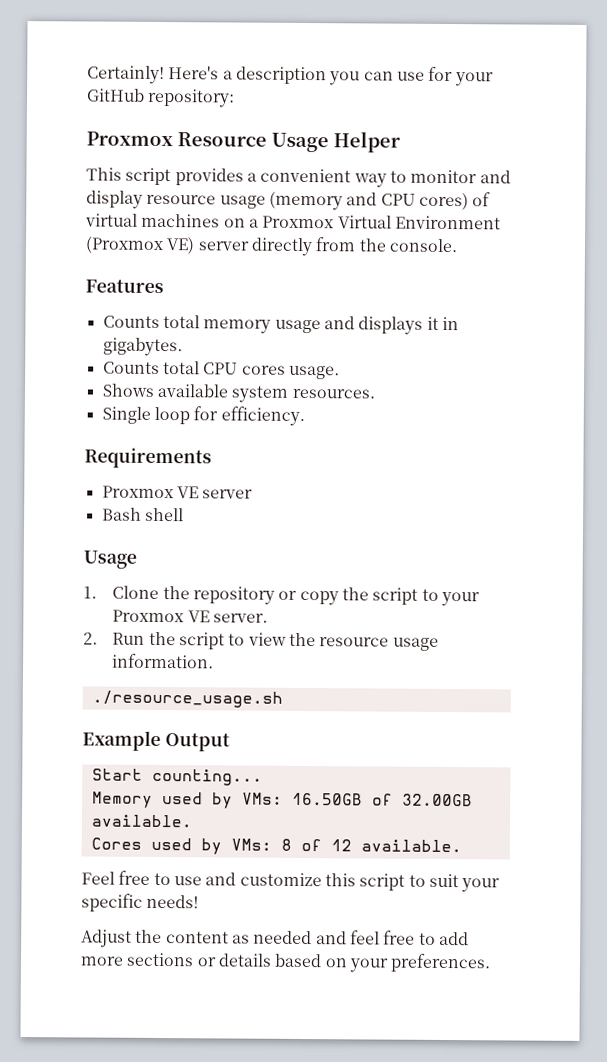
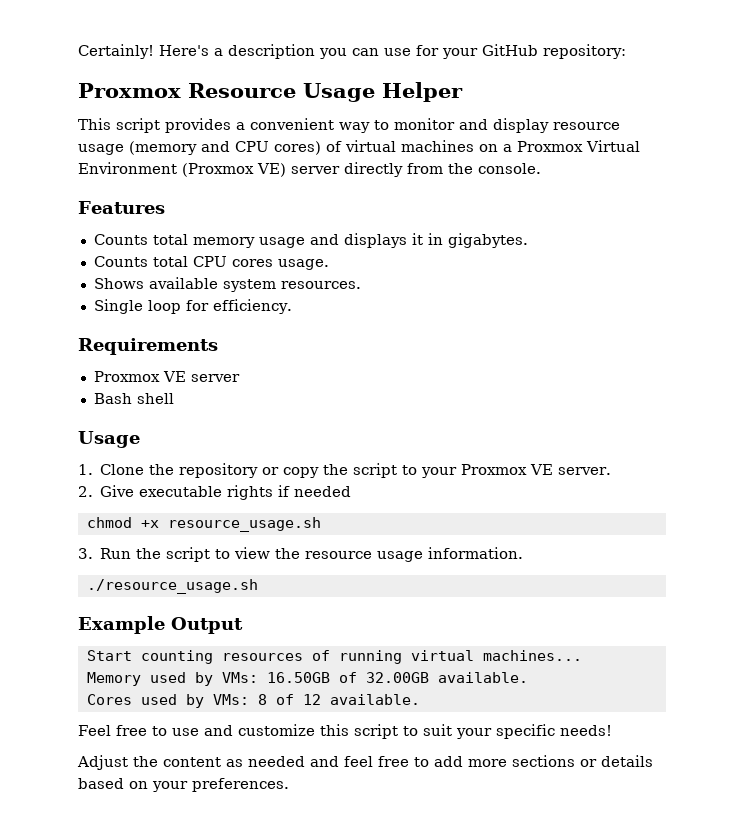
(98, 638) none -> [100,485,352,500] [86,517,321,532] [78,548,93,559] Give executable rights if needed // chmod +x resource_usage.sh // 3.
[151,768,263,786] counting... -> [140,650,582,664] counting resources of running virtual machines...

